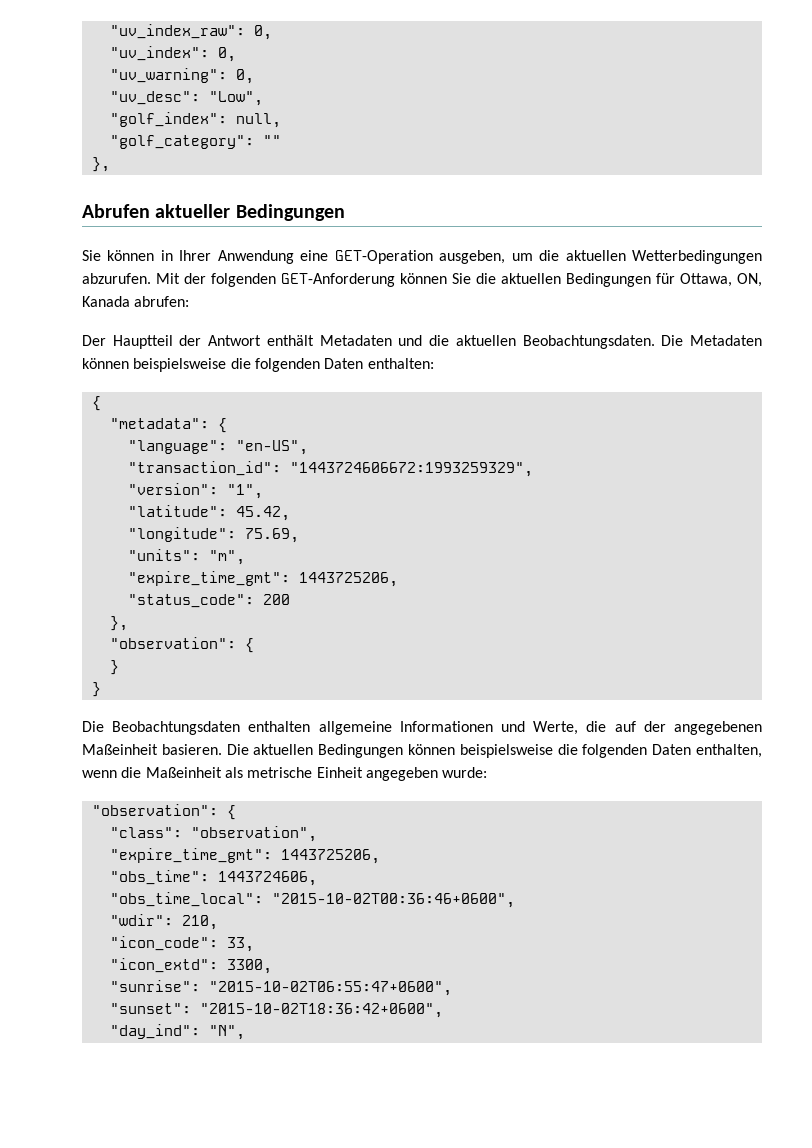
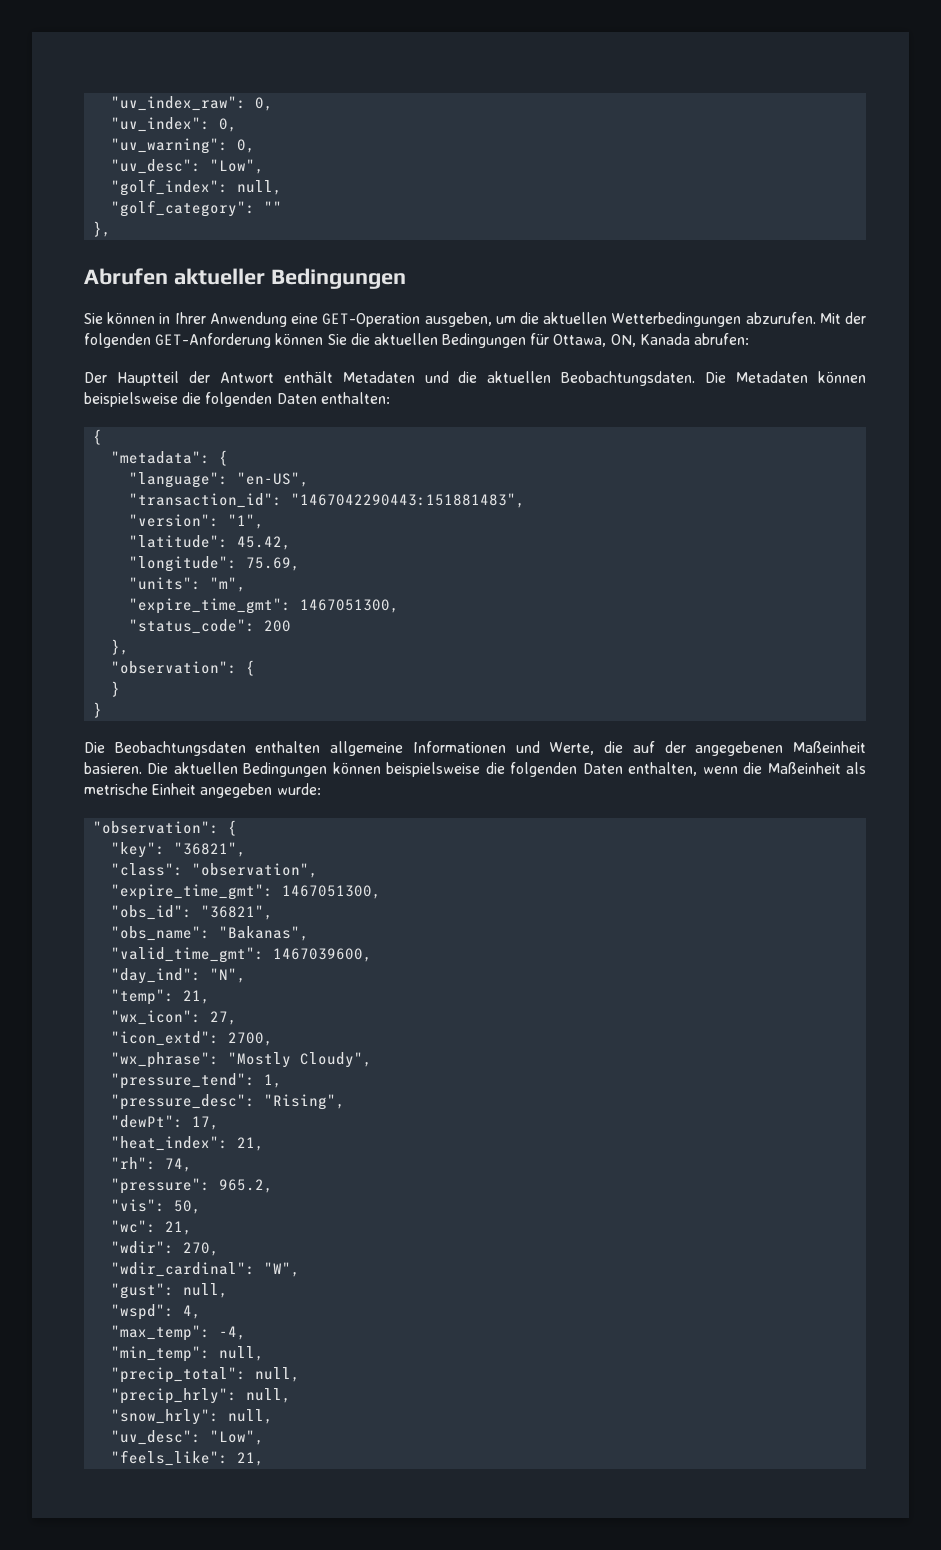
[289,462,533,477] "1443724606672:1993259329", -> [291,493,526,508] "1467042290443:151881483",
[298,572,398,587] 1443725206, -> [300,599,400,613] 1467051300,
(236, 812) none -> [111,842,247,858] // "key": "36821",
[280,849,380,864] [109,870,317,886] [109,892,515,908] [109,914,218,930] [109,936,254,952] [109,958,272,974] [109,980,452,996] [109,1003,443,1018] [109,1024,245,1040] 1443725206, // "obs_time": 1443724606, // "obs_time_local": "2015-10-02T00:36:46+0600", // "wdir": 210, // "icon_code": 33, // "icon_extd": 3300, // "sunrise": "2015-10-02T06:55:47+0600", // "sunset": "2015-10-02T18:36:42+0600", // "day_ind": "N", -> [282,885,382,899] [111,905,274,920] [111,926,310,941] [111,947,373,963] [111,968,247,984] [111,989,211,1005] [111,1010,238,1025] [111,1031,274,1046] [111,1052,373,1068] [111,1073,283,1089] [111,1094,346,1110] [111,1115,220,1130] [111,1136,265,1151] [111,1157,193,1172] [111,1178,274,1194] [111,1199,202,1214] [111,1220,193,1235] [111,1241,220,1256] [111,1262,301,1277] [111,1283,229,1299] [111,1304,202,1320] [111,1325,247,1341] [111,1346,265,1362] [111,1367,301,1383] [111,1388,292,1404] [111,1409,274,1425] [111,1430,265,1445] [111,1450,265,1466] 1467051300, // "obs_id": "36821", // "obs_name": "Bakanas", // "valid_time_gmt": 1467039600, // "day_ind": "N", // "temp": 21, // "wx_icon": 27, // "icon_extd": 2700, // "wx_phrase": "Mostly Cloudy", // "pressure_tend": 1, // "pressure_desc": "Rising", // "dewPt": 17, // "heat_index": 21, // "rh": 74, // "pressure": 965.2, // "vis": 50, // "wc": 21, // "wdir": 270, // "wdir_cardinal": "W", // "gust": null, // "wspd": 4, // "max_temp": -4, // "min_temp": null, // "precip_total": null, // "precip_hrly": null, // "snow_hrly": null, // "uv_desc": "Low", // "feels_like": 21,

